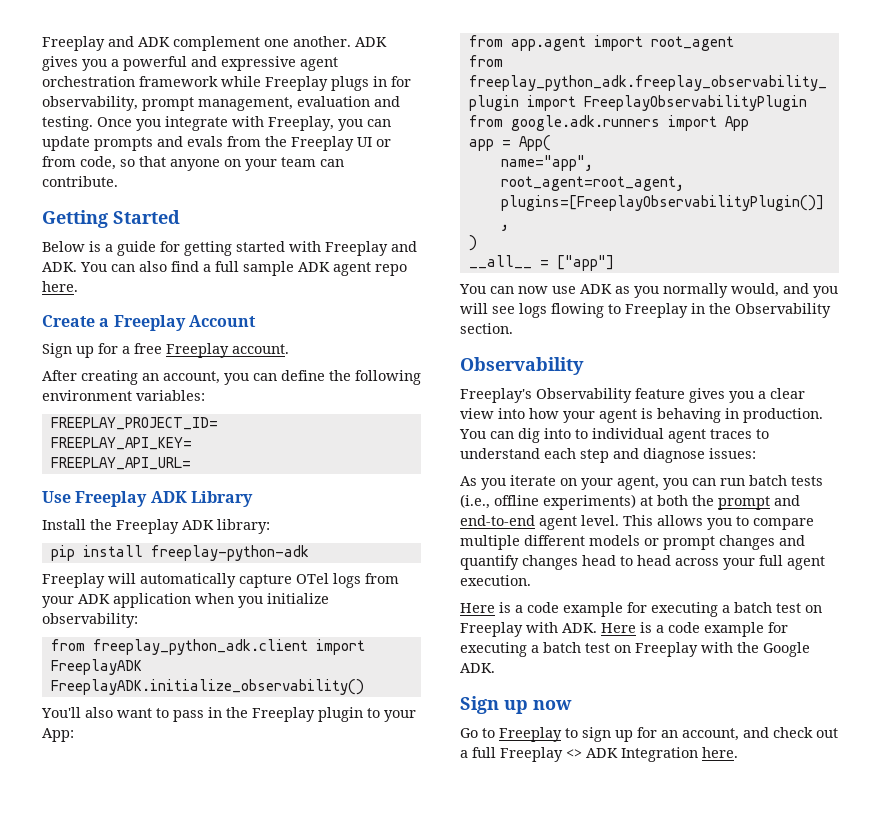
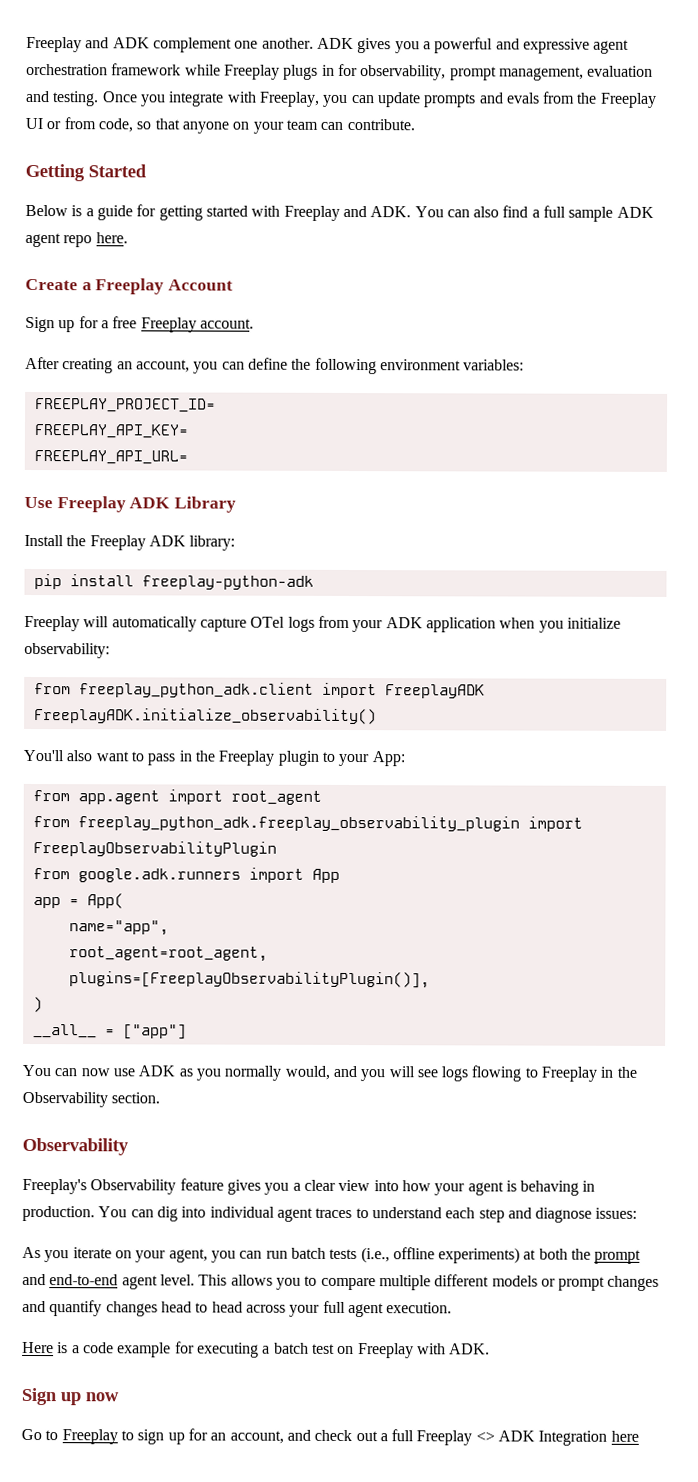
[575,429,588,439] to -> (207, 1212) none
[601,622,788,637] [460,642,810,657] [460,663,495,673] Here is a code example for executing a batch test on Freeplay with the Google ADK. -> (491, 1349) none
[702,747,738,758] here. -> [610,1430,639,1442] here

